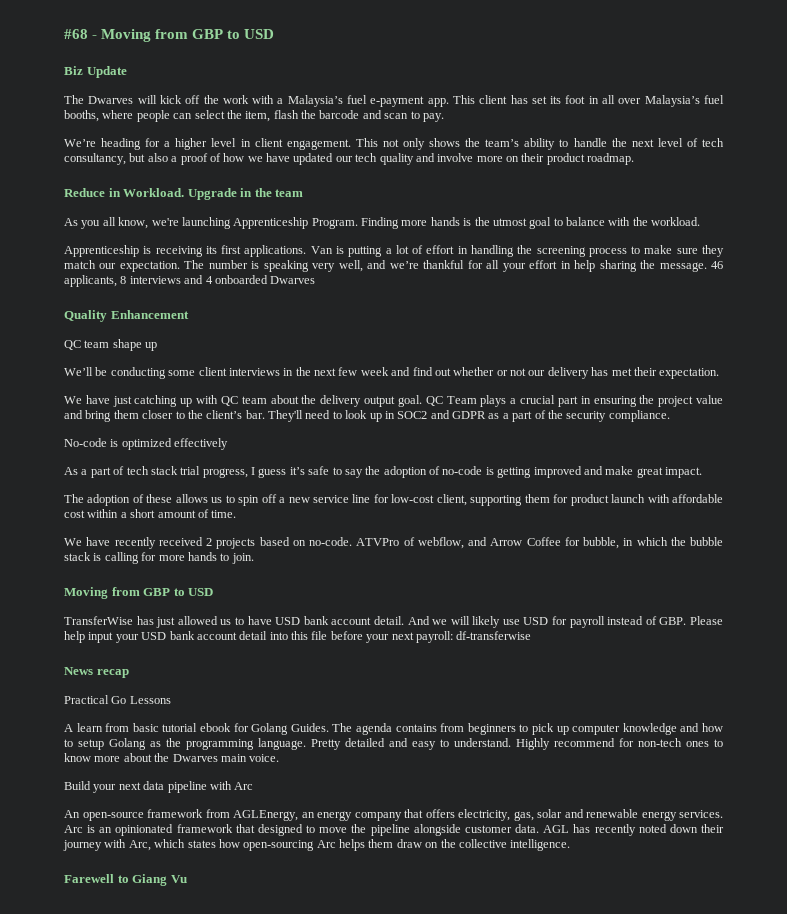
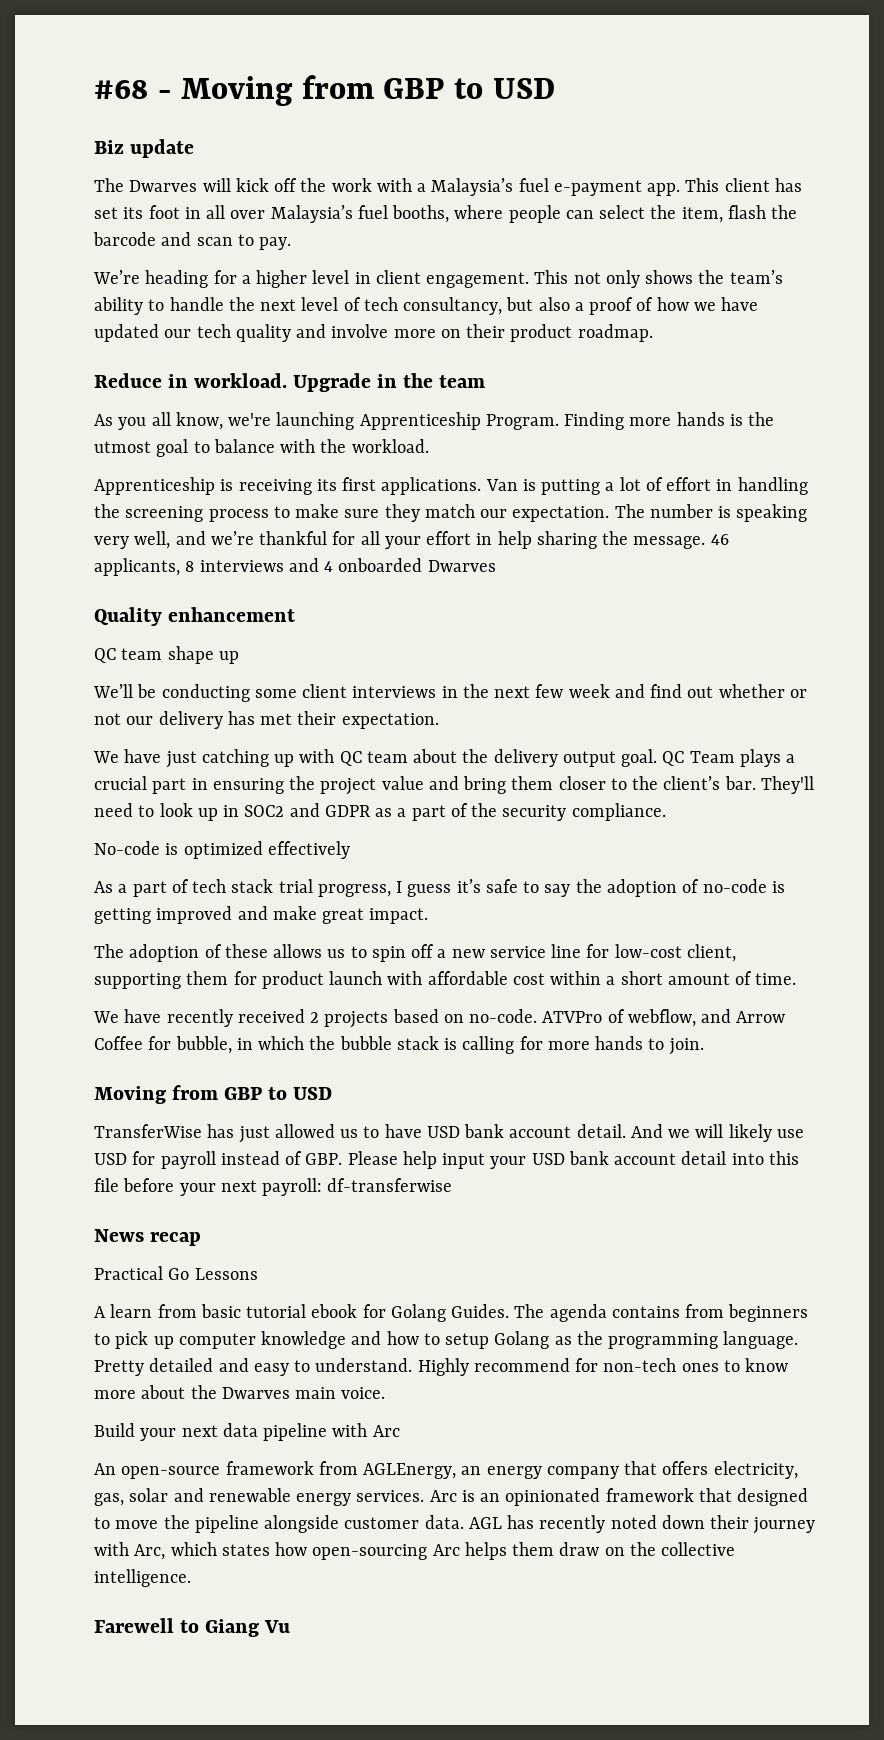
[86,66,127,78] Update -> [130,139,195,158] update
[123,188,185,197] Workload. -> [194,373,288,388] workload.
[110,310,189,319] Enhancement -> [168,607,296,622] enhancement

